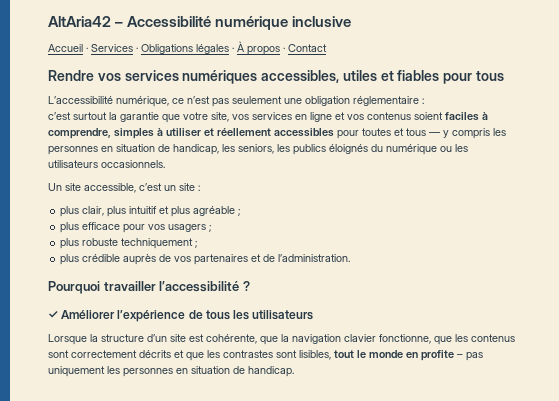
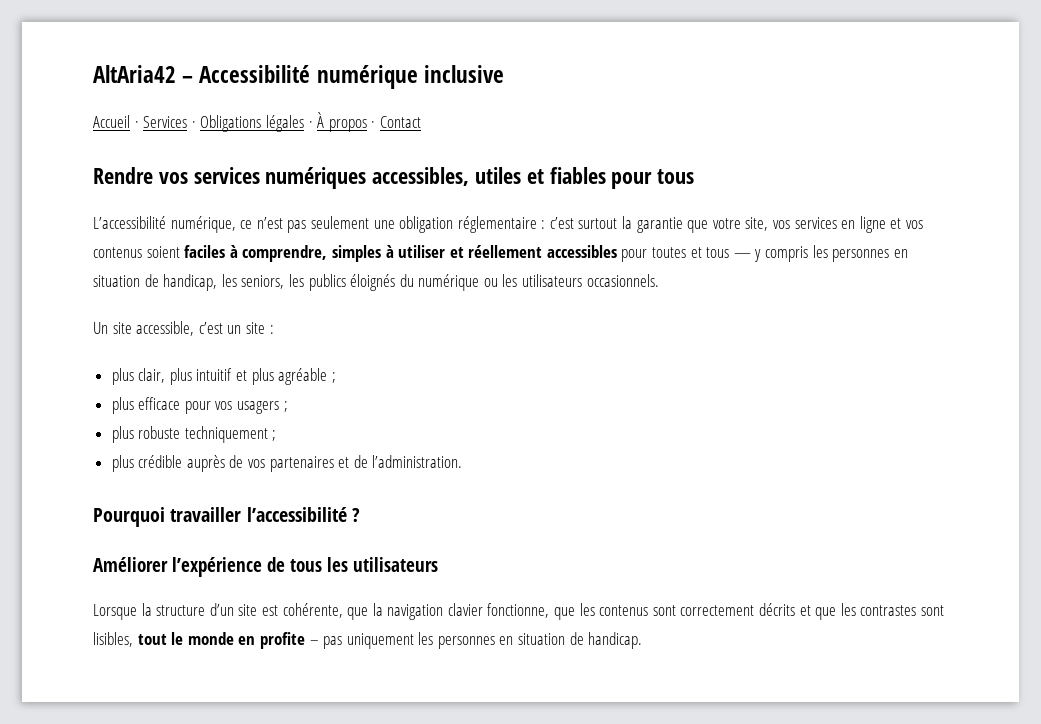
(424, 101) // -> (546, 224) none
[48,311,58,319] ✓ -> (361, 515) none

